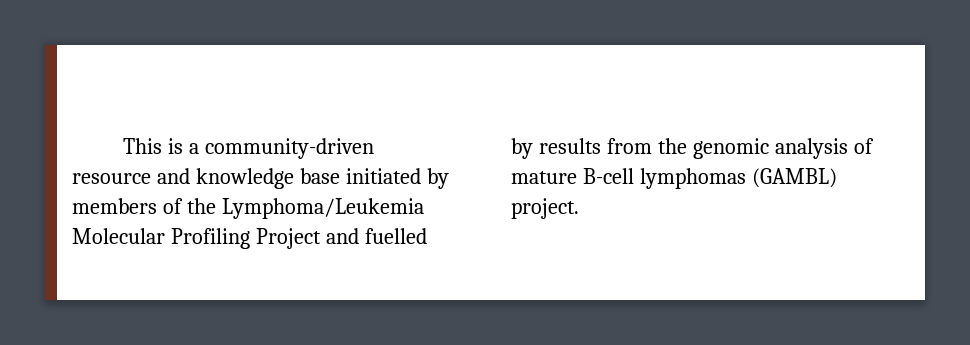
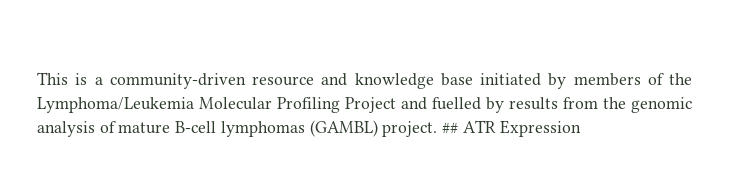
(579, 208) none -> [442,120,581,137] ## ATR Expression

